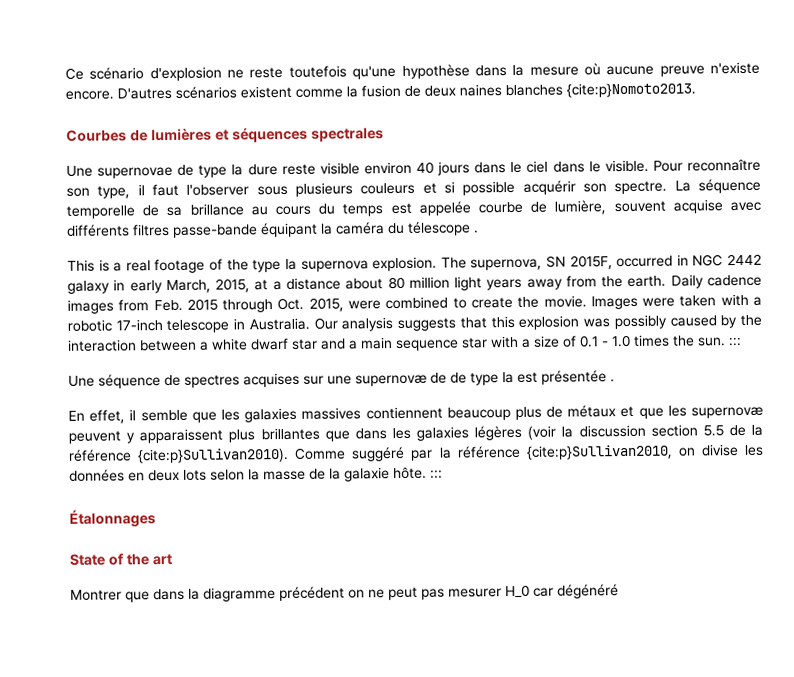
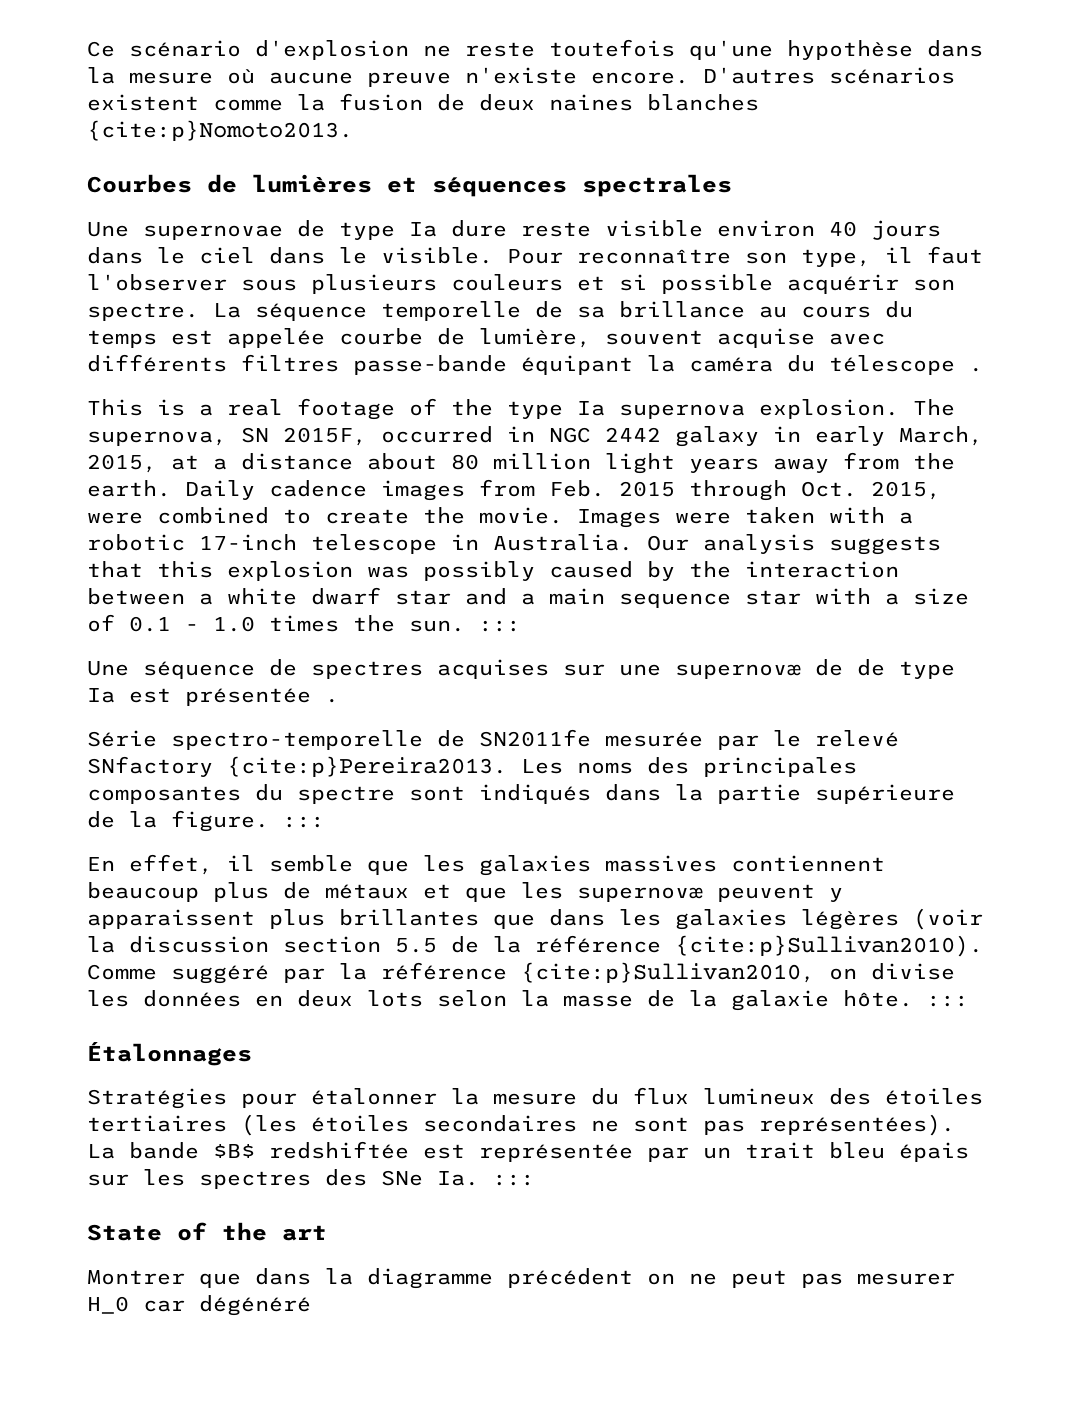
(615, 381) none -> [87,729,899,750] [87,756,857,777] [87,784,955,804] [87,810,325,832] // Série spectro-temporelle de SN2011fe mesurée par le relevé SNfactory {cite:p}Pereira2013. Les noms des principales composantes du spectre sont indiqués dans la partie supérieure de la figure. :::
(156, 518) none -> [87,1087,983,1109] [87,1114,955,1136] [87,1141,969,1162] [87,1169,535,1189] // Stratégies pour étalonner la mesure du flux lumineux des étoiles tertiaires (les étoiles secondaires ne sont pas représentées). La bande $B$ redshiftée est représentée par un trait bleu épais sur les spectres des SNe Ia. :::

